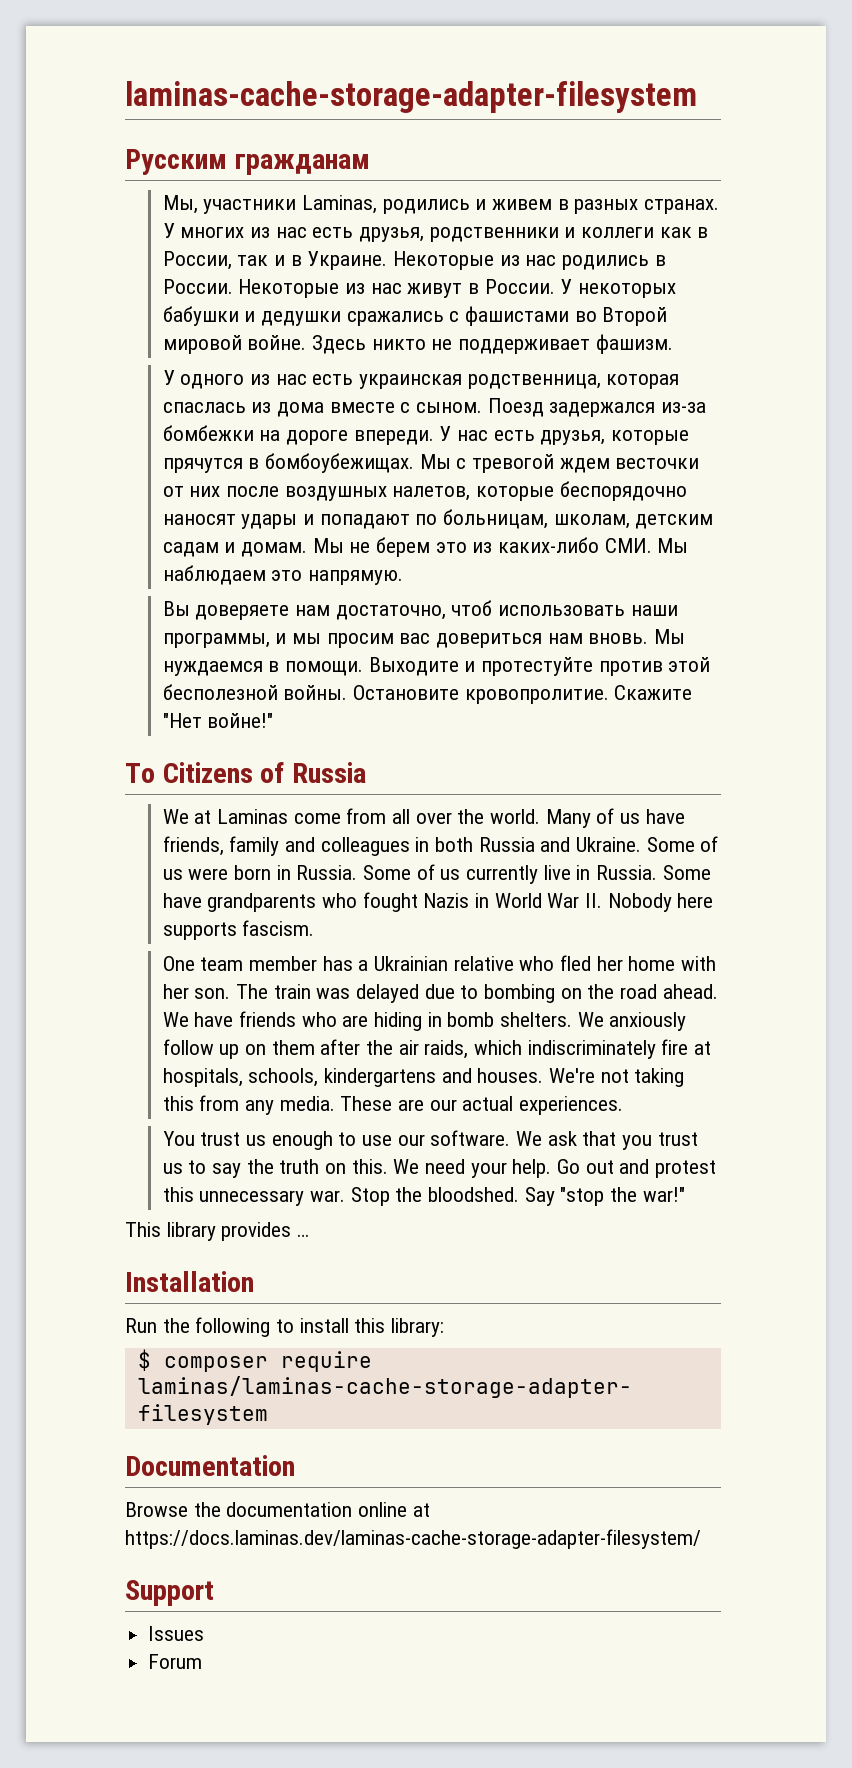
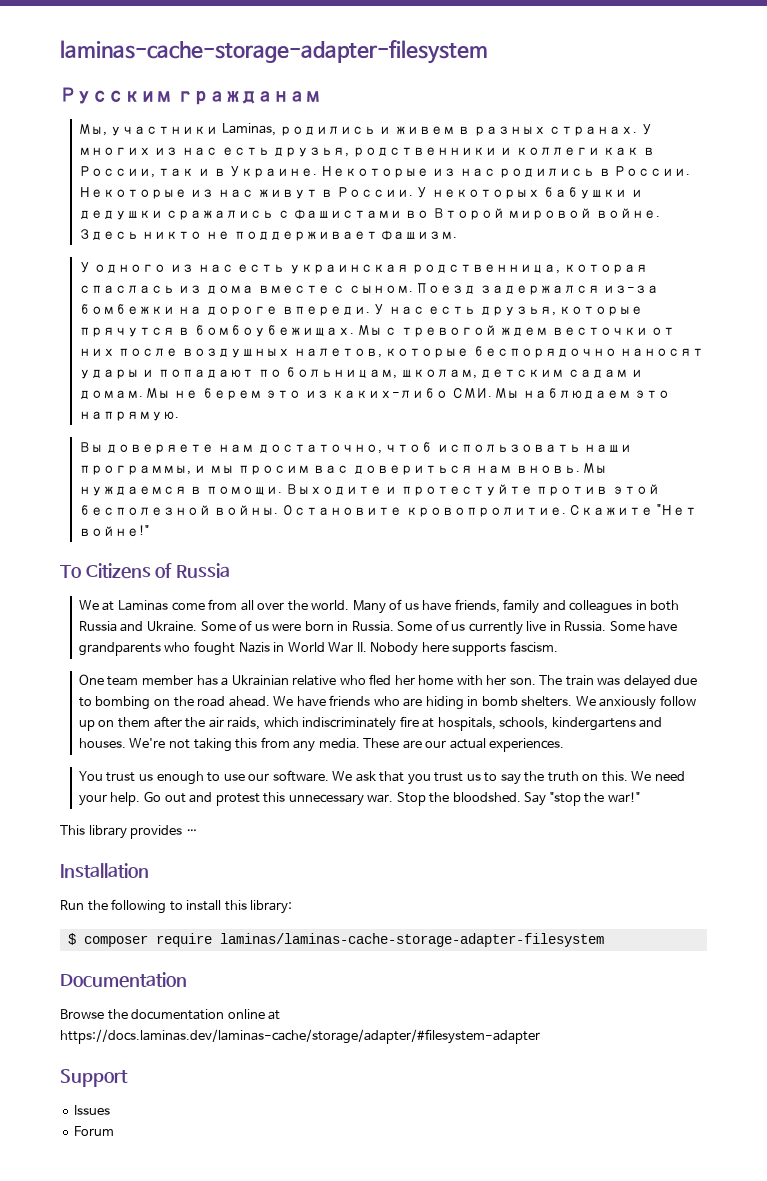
[125,1529,701,1549] https://docs.laminas.dev/laminas-cache-storage-adapter-filesystem/ -> [60,1029,540,1044] https://docs.laminas.dev/laminas-cache/storage/adapter/#filesystem-adapter

